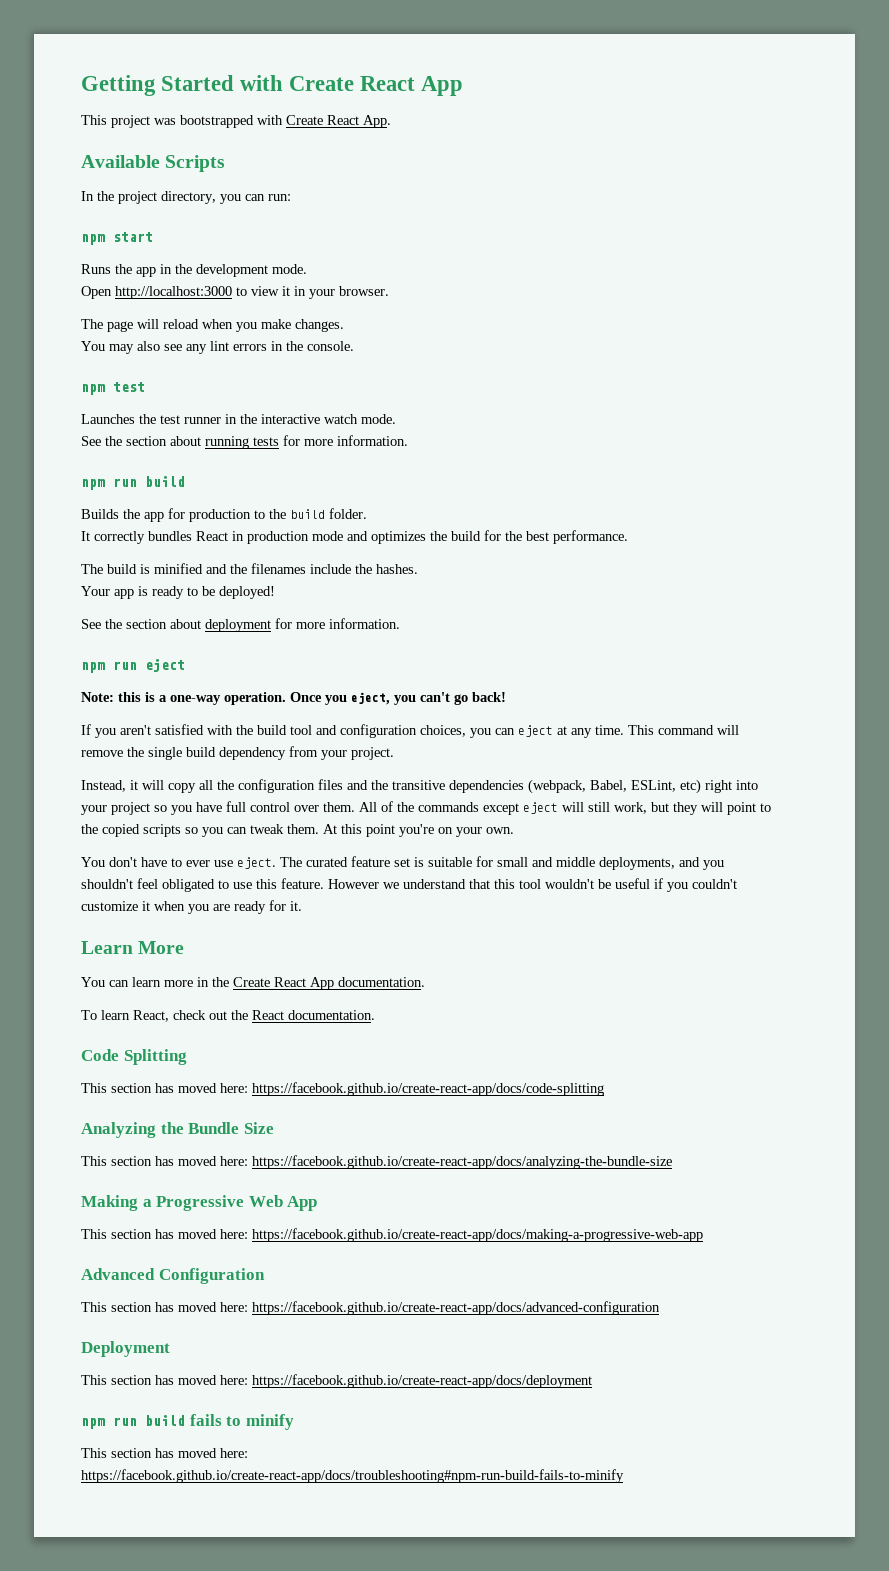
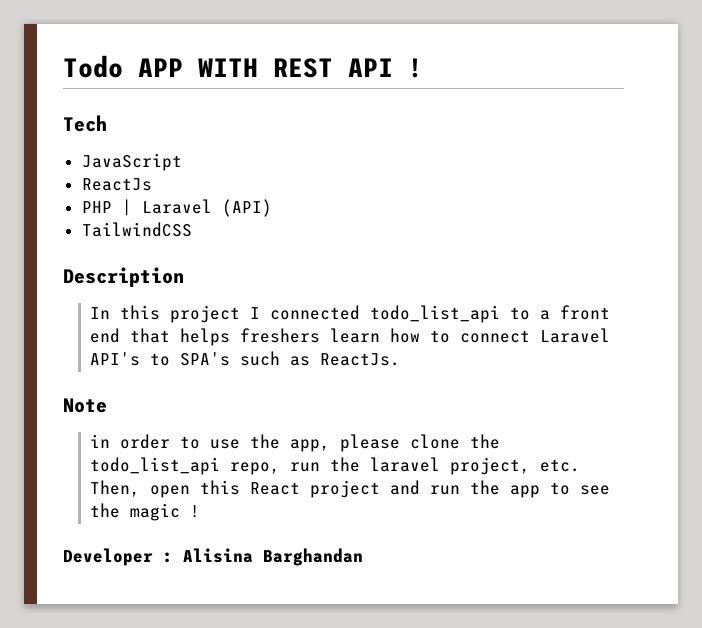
[81,75,464,96] [81,115,391,128] [81,155,226,172] [81,191,291,204] [81,232,153,245] [81,264,307,277] [81,286,389,299] [81,319,344,332] [81,341,354,354] [81,382,145,395] [81,414,396,424] [81,435,408,449] [81,476,185,490] [81,508,367,522] [81,530,628,544] [81,563,418,574] [81,586,275,599] [81,618,400,632] [81,659,185,673] [81,692,506,705] [81,724,739,738] [81,746,394,760] [81,779,758,794] [81,801,771,815] [81,824,514,837] [81,856,724,870] [81,878,737,892] [81,900,302,914] [81,941,185,954] [81,977,425,990] [81,1010,375,1022] [81,1049,187,1065] [81,1082,604,1096] [81,1122,274,1138] [81,1155,672,1169] [81,1195,318,1211] [81,1228,703,1242] [81,1268,265,1284] [81,1301,660,1315] [81,1341,170,1357] [81,1374,592,1388] [81,1414,294,1430] [81,1448,248,1458] [81,1469,624,1483] Getting Started with Create React App // This project was bootstrapped with Create React App. // Available Scripts // In the project directory, you can run: // npm start // Runs the app in the development mode. // Open http://localhost:3000 to view it in your browser. // The page will reload when you make changes. // You may also see any lint errors in the console. // npm test // Launches the test runner in the interactive watch mode. // See the section about running tests for more information. // npm run build // Builds the app for production to the build folder. // It correctly bundles React in production mode and optimizes the build for the best performance. // The build is minified and the filenames include the hashes. // Your app is ready to be deployed! // See the section about deployment for more information. // npm run eject // Note: this is a one-way operation. Once you eject, you can't go back! // If you aren't satisfied with the build tool and configuration choices, you can eject at any time. This command will remove the single build dependency from your project. // Instead, it will copy all the configuration files and the transitive dependencies (webpack, Babel, ESLint, etc) right into your project so you have full control over them. All of the commands except eject will still work, but they will point to the copied scripts so you can tweak them. At this point you're on your own. // You don't have to ever use eject. The curated feature set is suitable for small and middle deployments, and you shouldn't feel obligated to use this feature. However we understand that this tool wouldn't be useful if you couldn't customize it when you are ready for it. // Learn More // You can learn more in the Create React App documentation. // To learn React, check out the React documentation. // Code Splitting // This section has moved here: https://facebook.github.io/create-react-app/docs/code-splitting // Analyzing the Bundle Size // This section has moved here: https://facebook.github.io/create-react-app/docs/analyzing-the-bundle-size // Making a Progressive Web App // This section has moved here: https://facebook.github.io/create-react-app/docs/making-a-progressive-web-app // Advanced Configuration // This section has moved here: https://facebook.github.io/create-react-app/docs/advanced-configuration // Deployment // This section has moved here: https://facebook.github.io/create-react-app/docs/deployment // npm run build fails to minify // This section has moved here: https://facebook.github.io/create-react-app/docs/troubleshooting#npm-run-build-fails-to-minify -> [63,55,423,78] [63,115,107,132] [81,153,182,171] [81,178,152,191] [81,199,272,217] [81,222,192,237] [63,267,184,287] [90,305,611,323] [90,328,611,346] [90,351,401,366] [63,398,107,413] [90,434,501,452] [90,457,581,475] [90,480,611,498] [90,503,201,521] [63,548,363,566] Todo APP WITH REST API ! // Tech // JavaScript // ReactJs // PHP | Laravel (API) // TailwindCSS // Description // In this project I connected todo_list_api to a front end that helps freshers learn how to connect Laravel API's to SPA's such as ReactJs. // Note // in order to use the app, please clone the todo_list_api repo, run the laravel project, etc. Then, open this React project and run the app to see the magic ! // Developer : Alisina Barghandan

